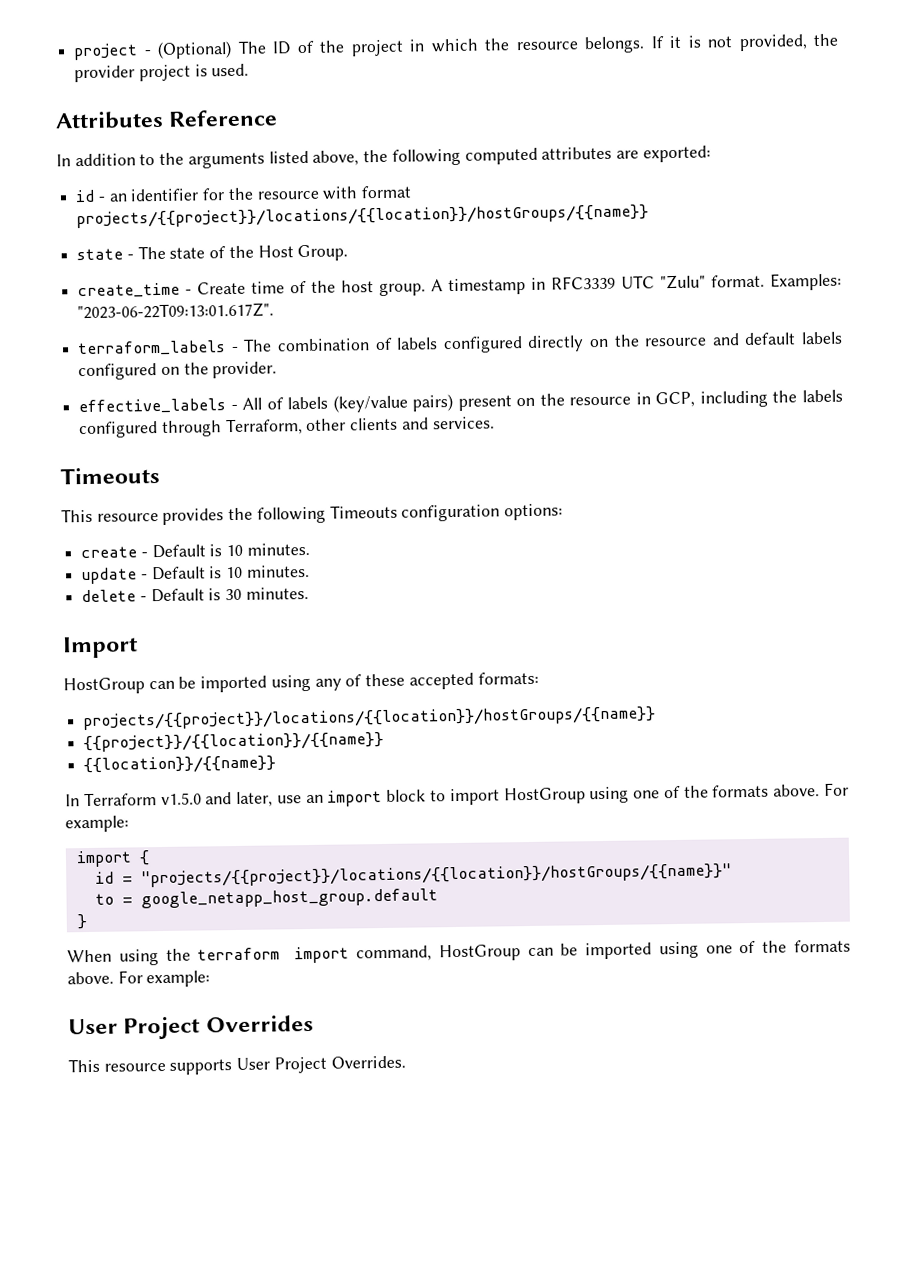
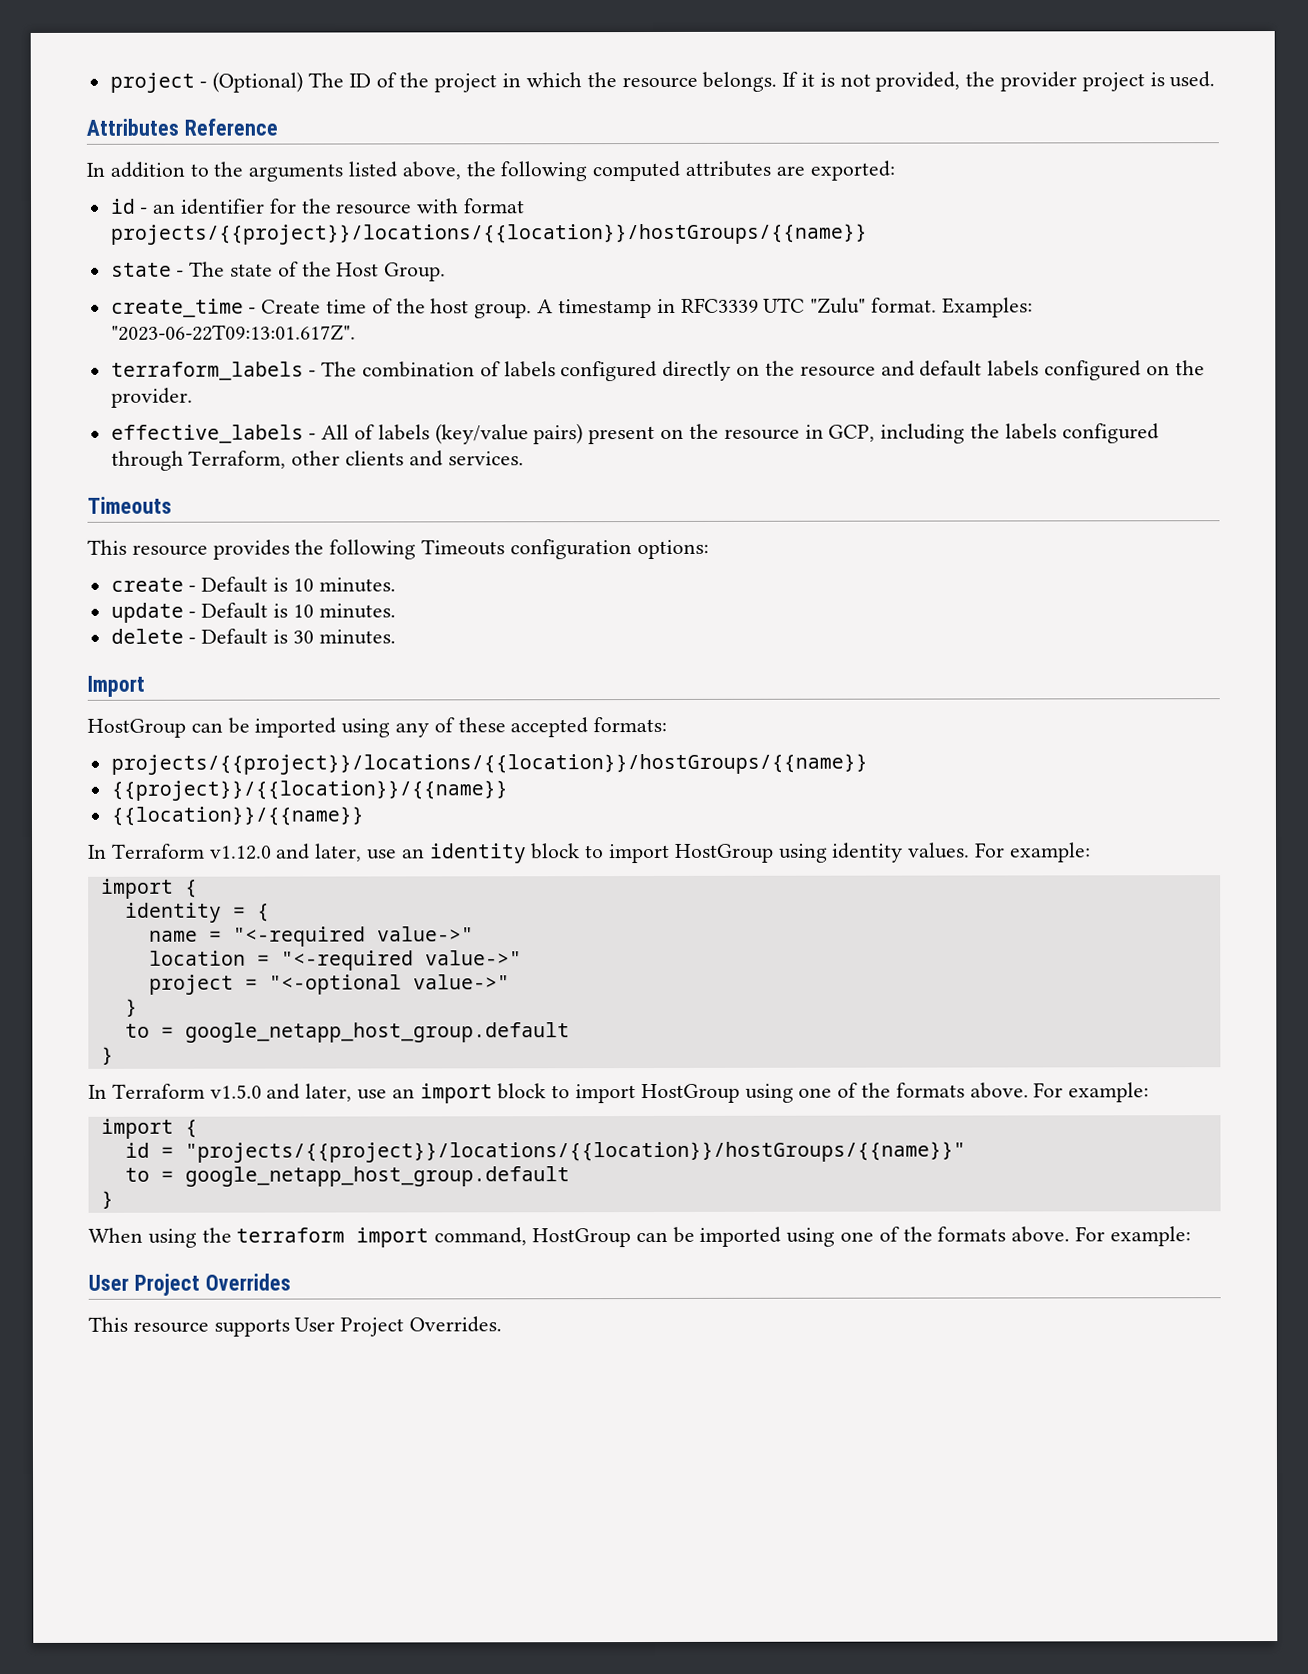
(277, 765) none -> [88,842,1091,864] [100,878,198,899] [124,902,270,923] [148,926,474,947] [148,950,522,971] [148,974,510,995] [124,998,138,1017] [124,1022,570,1043] [100,1046,114,1065] // In Terraform v1.12.0 and later, use an identity block to import HostGroup using identity values. For example: // import { // identity = { // name = "<-required value->" // location = "<-required value->" // project = "<-optional value->" // } // to = google_netapp_host_group.default // }

